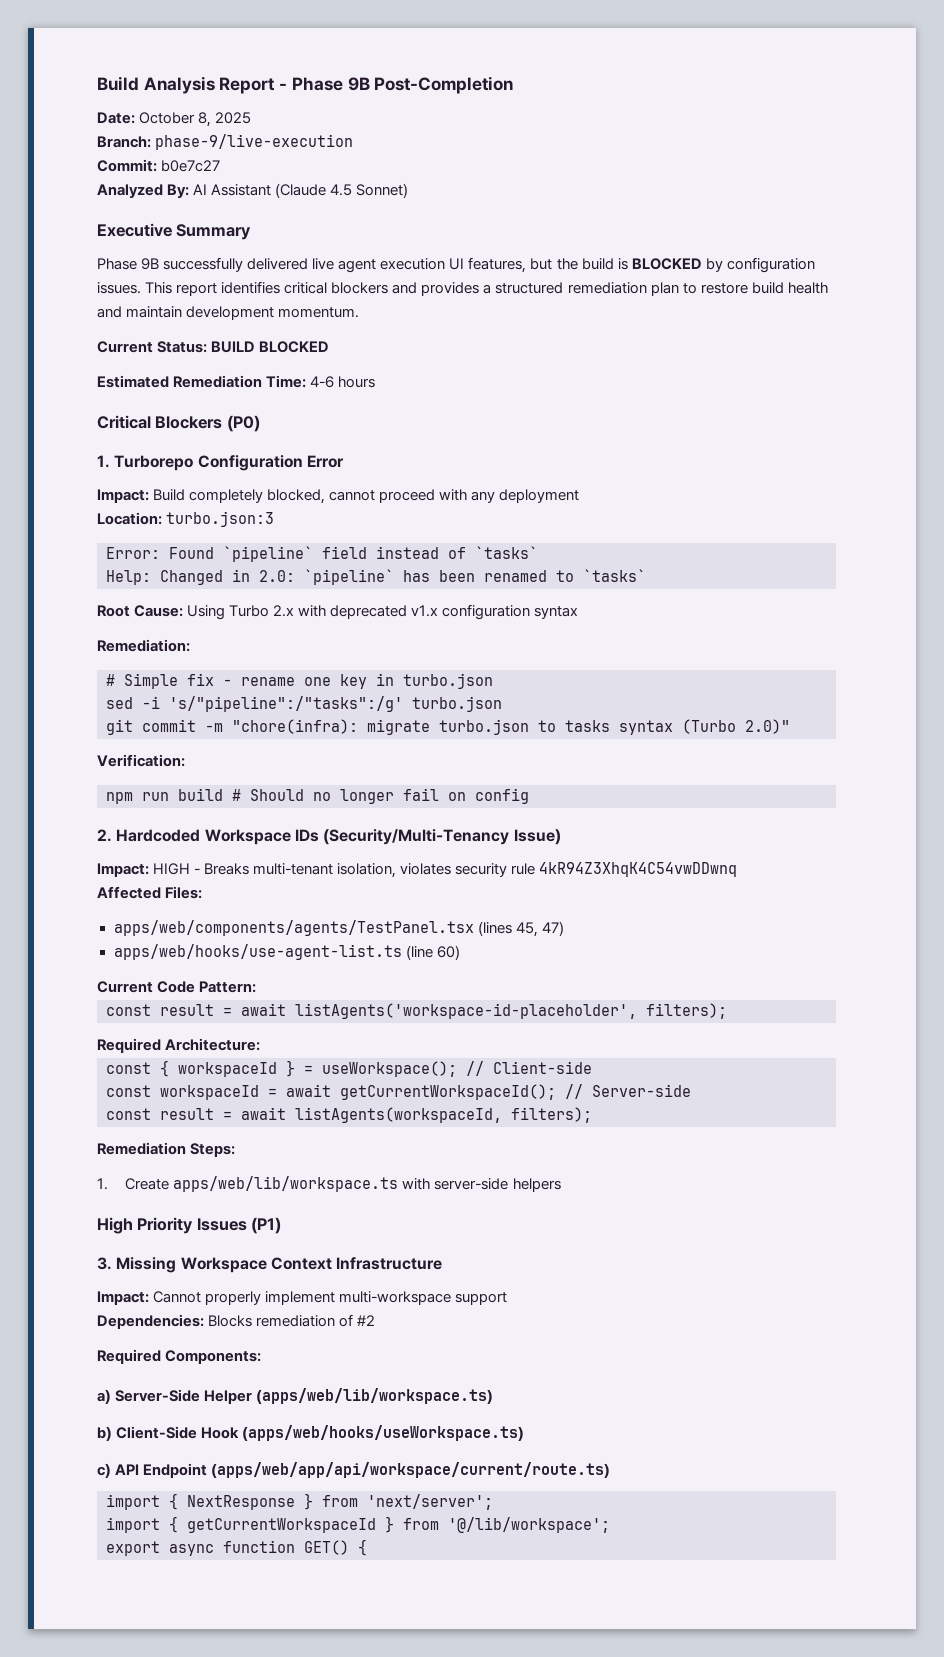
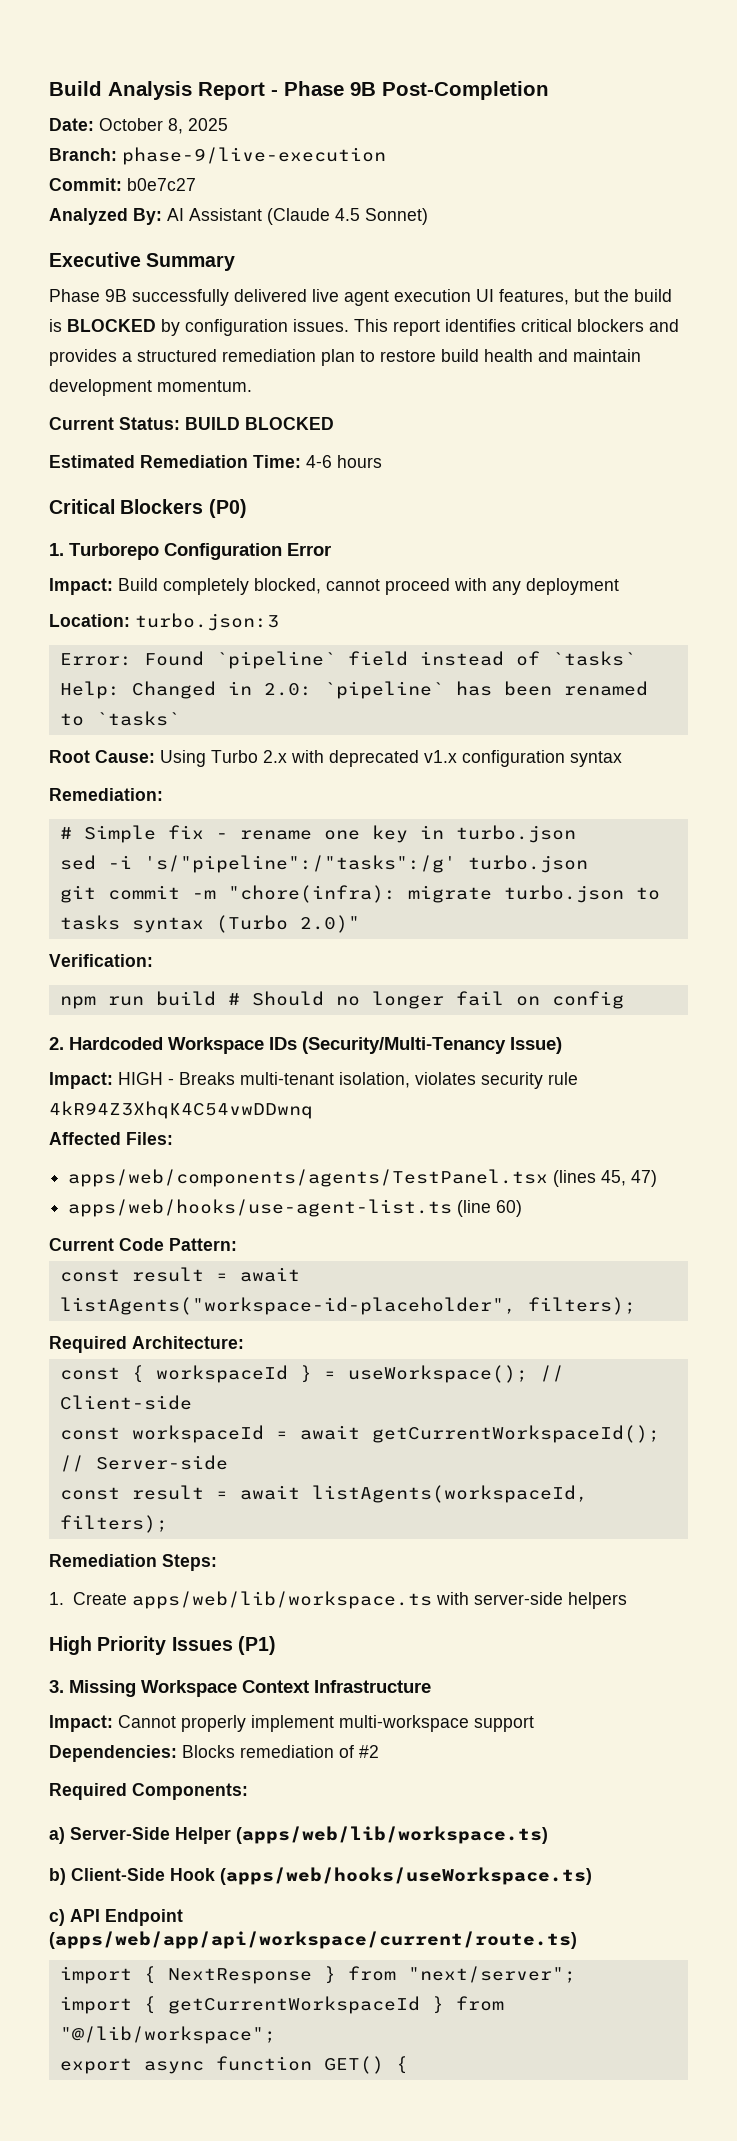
[295,1003,637,1019] listAgents('workspace-id-placeholder', -> [59,1297,516,1315] listAgents("workspace-id-placeholder",
[367,1494,493,1510] 'next/server'; -> [407,1966,576,1983] "next/server";
[448,1517,610,1533] '@/lib/workspace'; -> [59,2026,276,2044] "@/lib/workspace";

